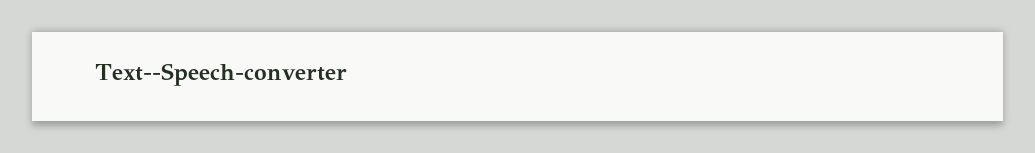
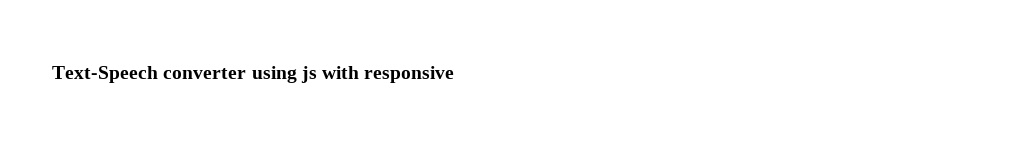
[95,63,347,86] Text--Speech-converter -> [52,66,455,83] Text-Speech converter using js with responsive

